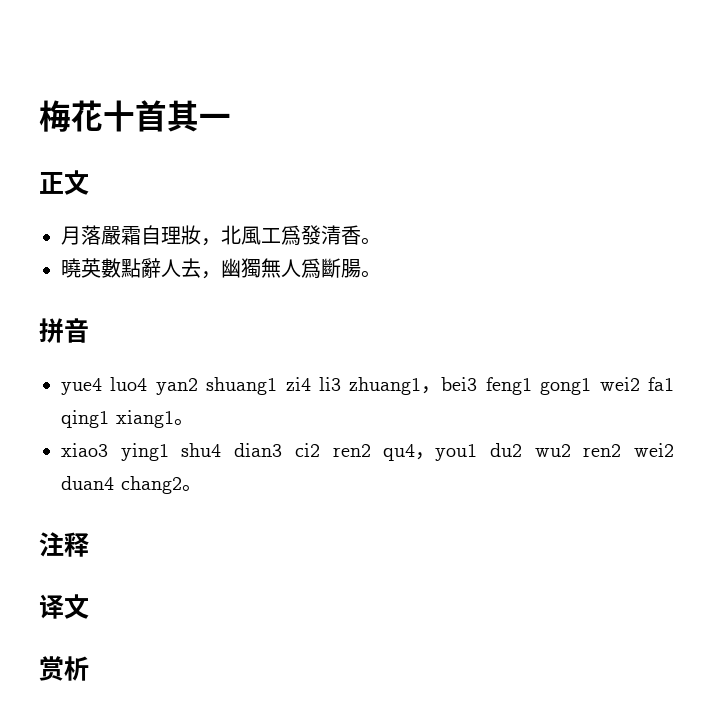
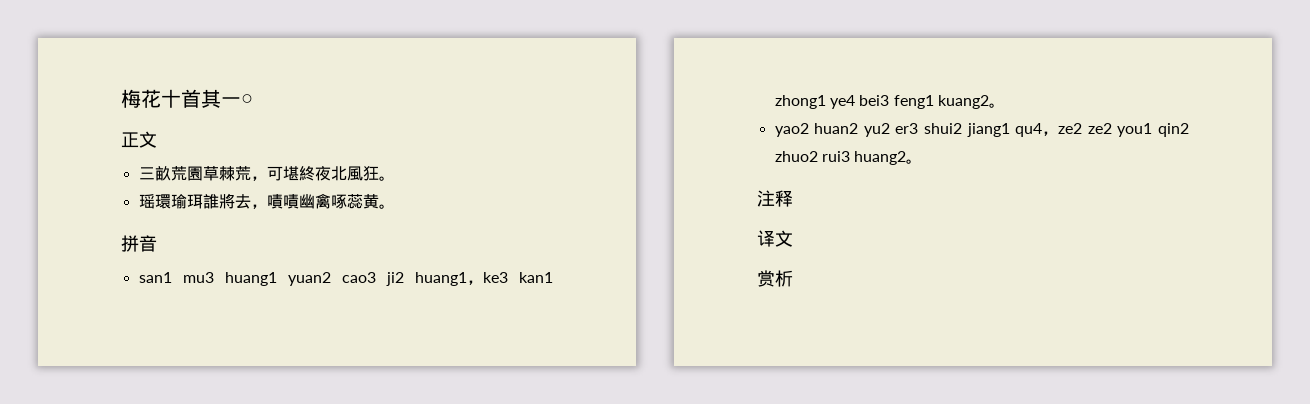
(231, 120) none -> [241,94,253,106] ○
[61,225,381,246] [61,258,381,279] [39,318,89,343] [61,377,674,395] [61,410,194,428] [61,443,674,461] [61,476,182,494] 月落嚴霜自理妝，北風工爲發清香。 // 曉英數點辭人去，幽獨無人爲斷腸。 // 拼音 // yue4 luo4 yan2 shuang1 zi4 li3 zhuang1，bei3 feng1 gong1 wei2 fa1 qing1 xiang1。 // xiao3 ying1 shu4 dian3 ci2 ren2 qu4，you1 du2 wu2 ren2 wei2 duan4 chang2 -> [138,166,395,181] [138,193,395,209] [121,235,157,252] [138,272,553,286] [774,95,1005,109] [774,123,1189,137] [774,151,907,165] 三畝荒園草棘荒，可堪終夜北風狂。 // 瑶環瑜珥誰將去，嘖嘖幽禽啄蕊黄。 // 拼音 // san1 mu3 huang1 yuan2 cao3 ji2 huang1，ke3 kan1 zhong1 ye4 bei3 feng1 kuang2。 // yao2 huan2 yu2 er3 shui2 jiang1 qu4，ze2 ze2 you1 qin2 zhuo2 rui3 huang2

